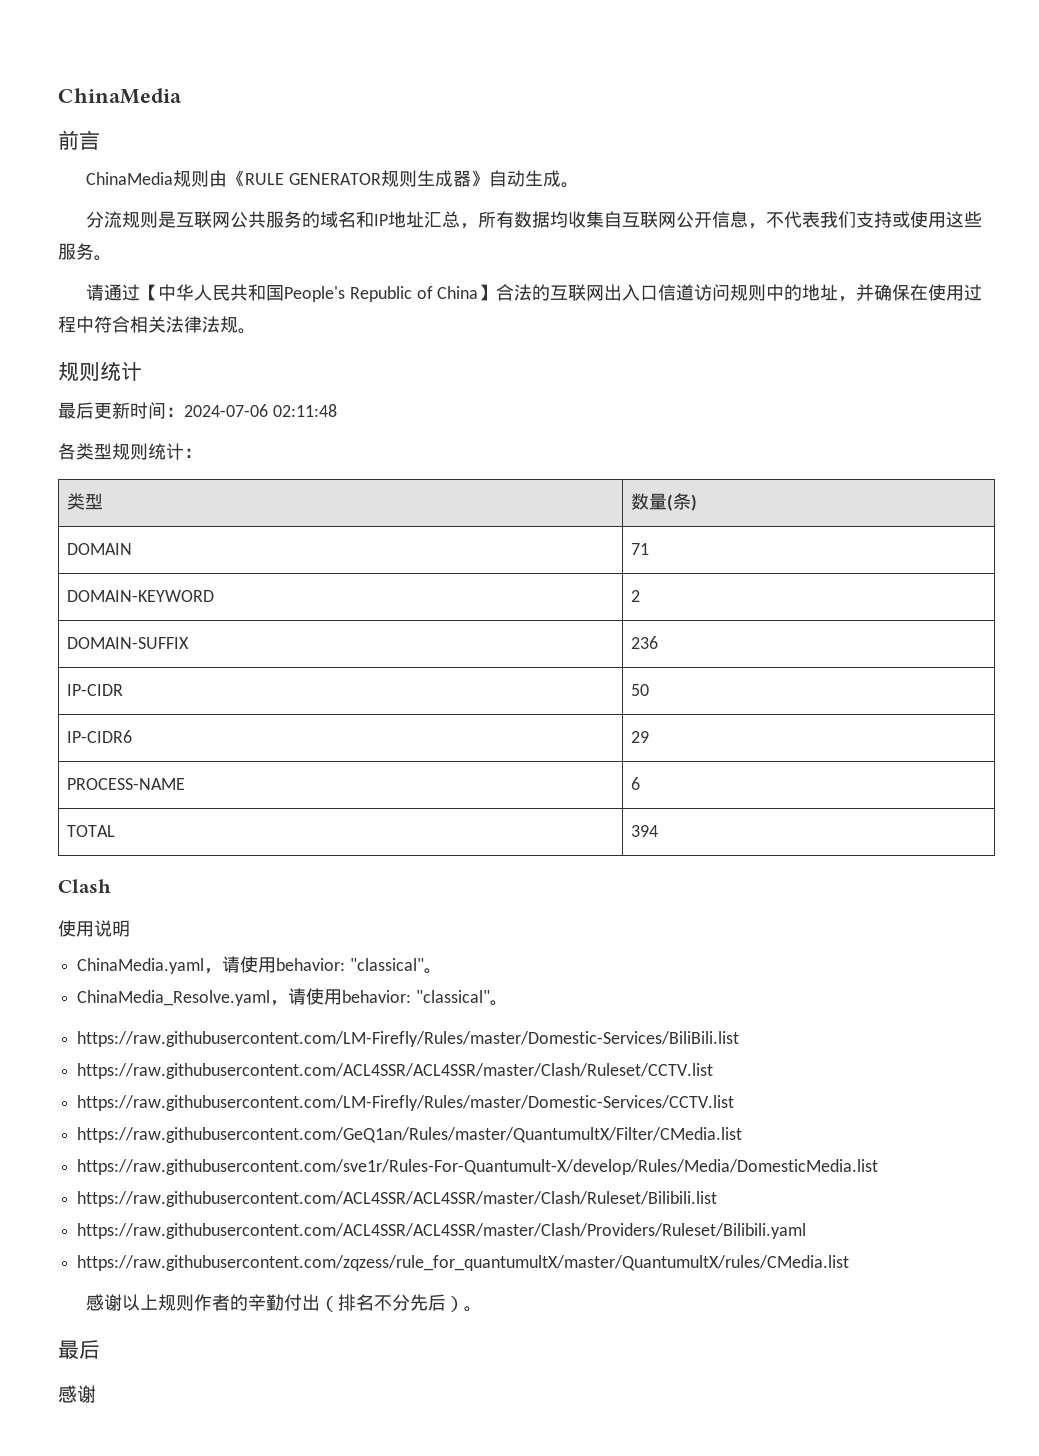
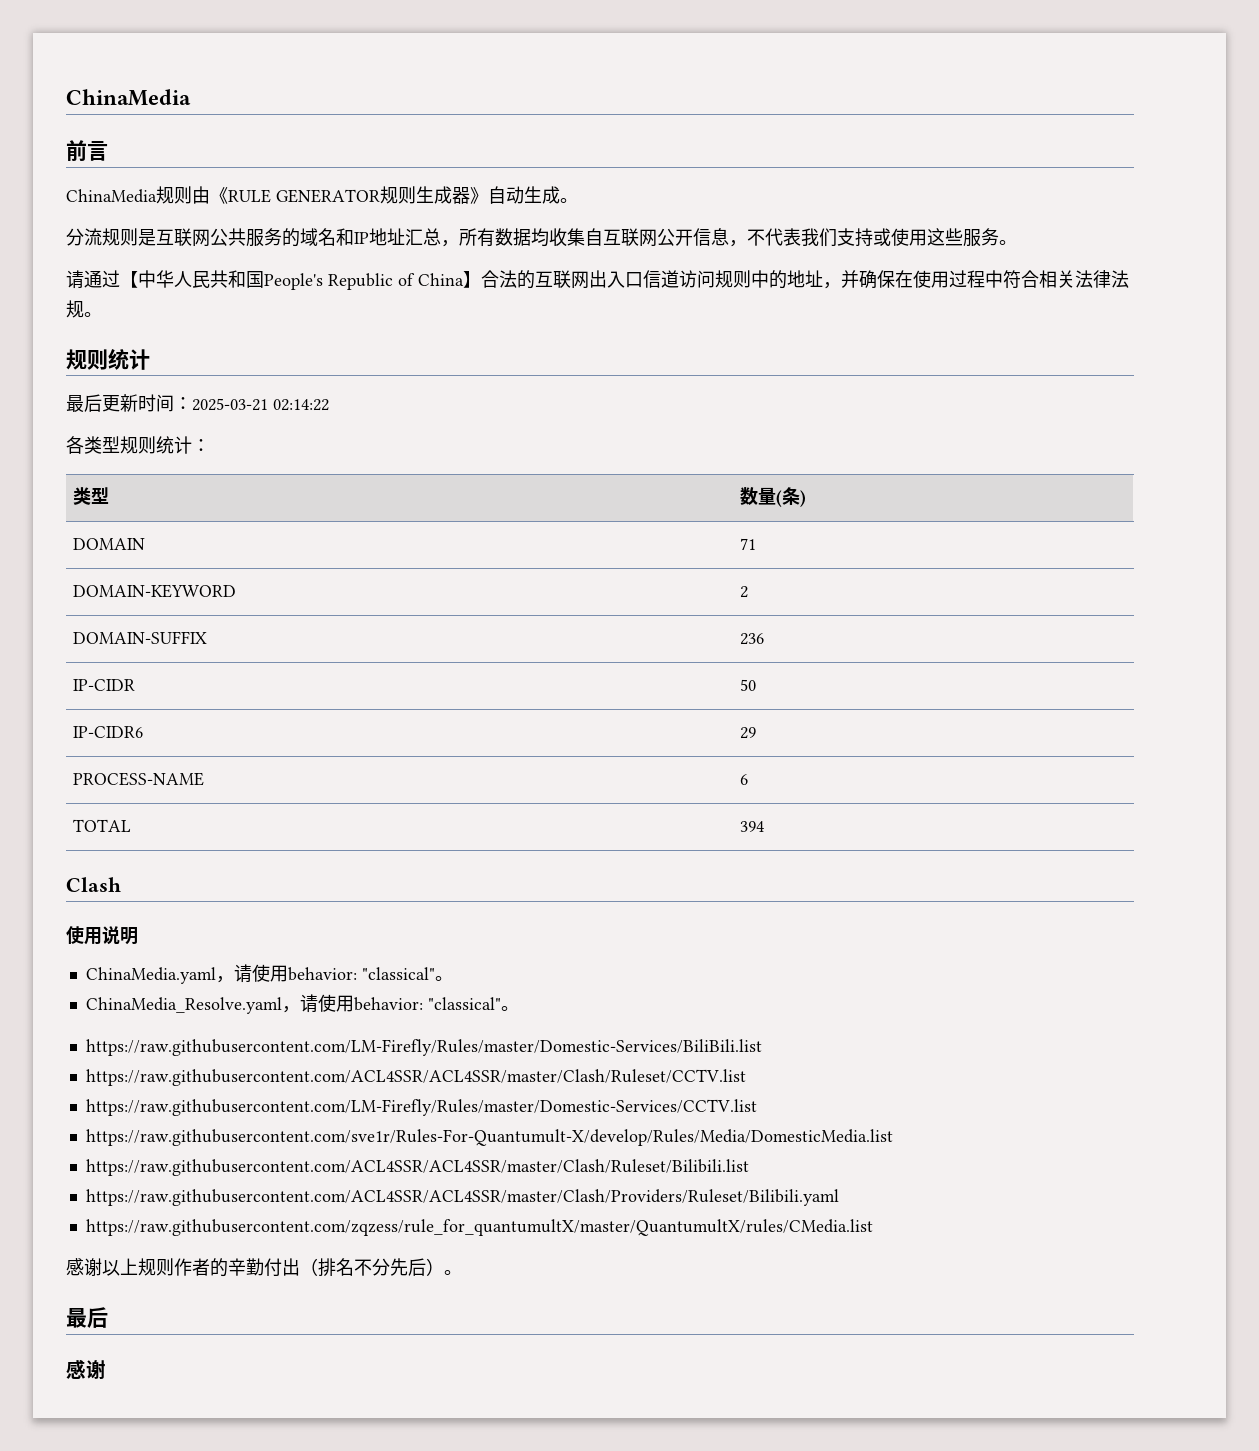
[184,404,337,417] 2024-07-06 02:11:48 -> [192,398,329,411] 2025-03-21 02:14:22
[77,1127,743,1143] // https://raw.githubusercontent.com/GeQ1an/Rules/master/QuantumultX/Filter/CMedia.list -> (757, 1107) none

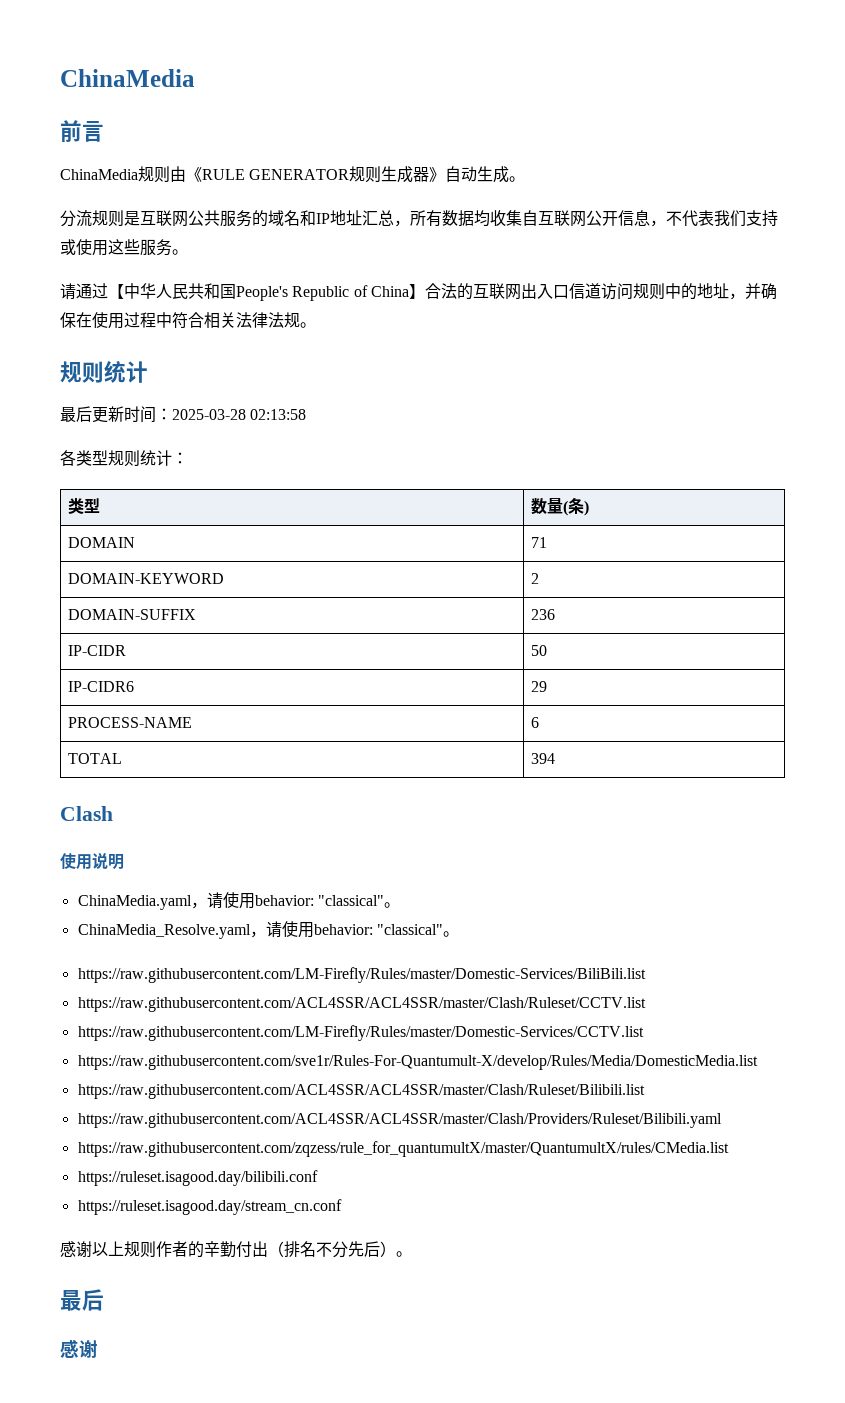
[192,398,329,411] 2025-03-21 02:14:22 -> [172,409,307,420] 2025-03-28 02:13:58
(873, 1227) none -> [77,1170,318,1186] [77,1199,342,1215] // https://ruleset.isagood.day/bilibili.conf // https://ruleset.isagood.day/stream_cn.conf

